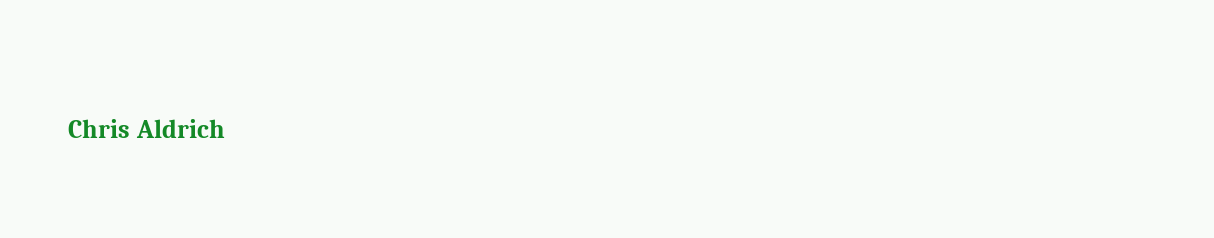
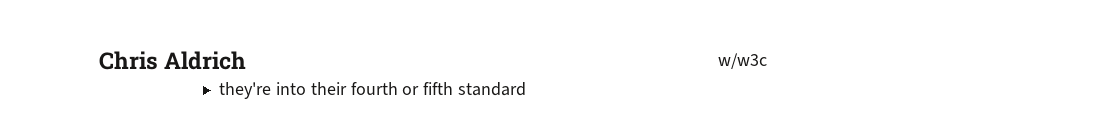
(225, 128) none -> [219,82,527,99] [718,53,768,69] // they're into their fourth or fifth standard w/w3c

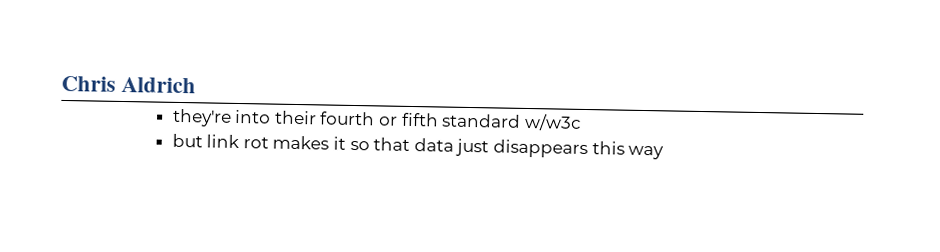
(768, 61) none -> [171,133,665,160] // but link rot makes it so that data just disappears this way

